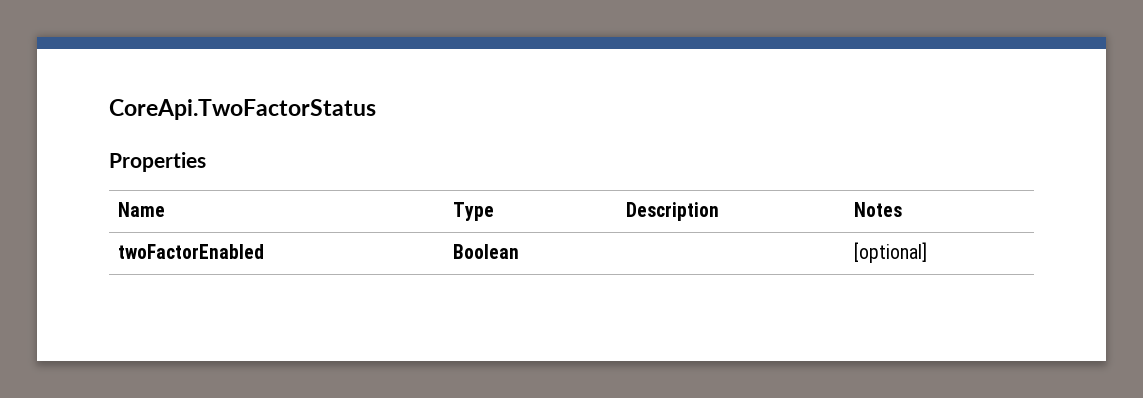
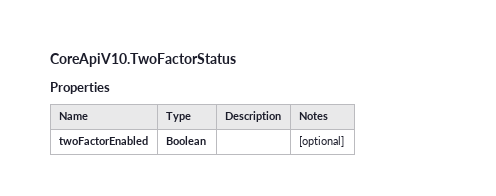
[109,99,376,120] CoreApi.TwoFactorStatus -> [50,53,236,67] CoreApiV10.TwoFactorStatus

